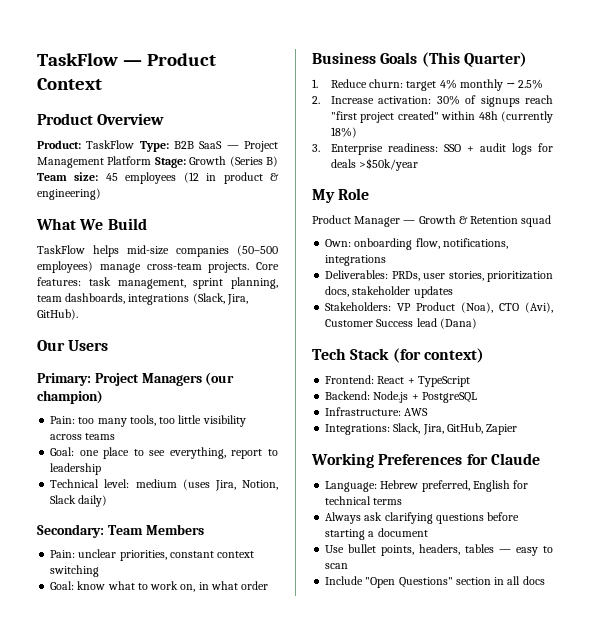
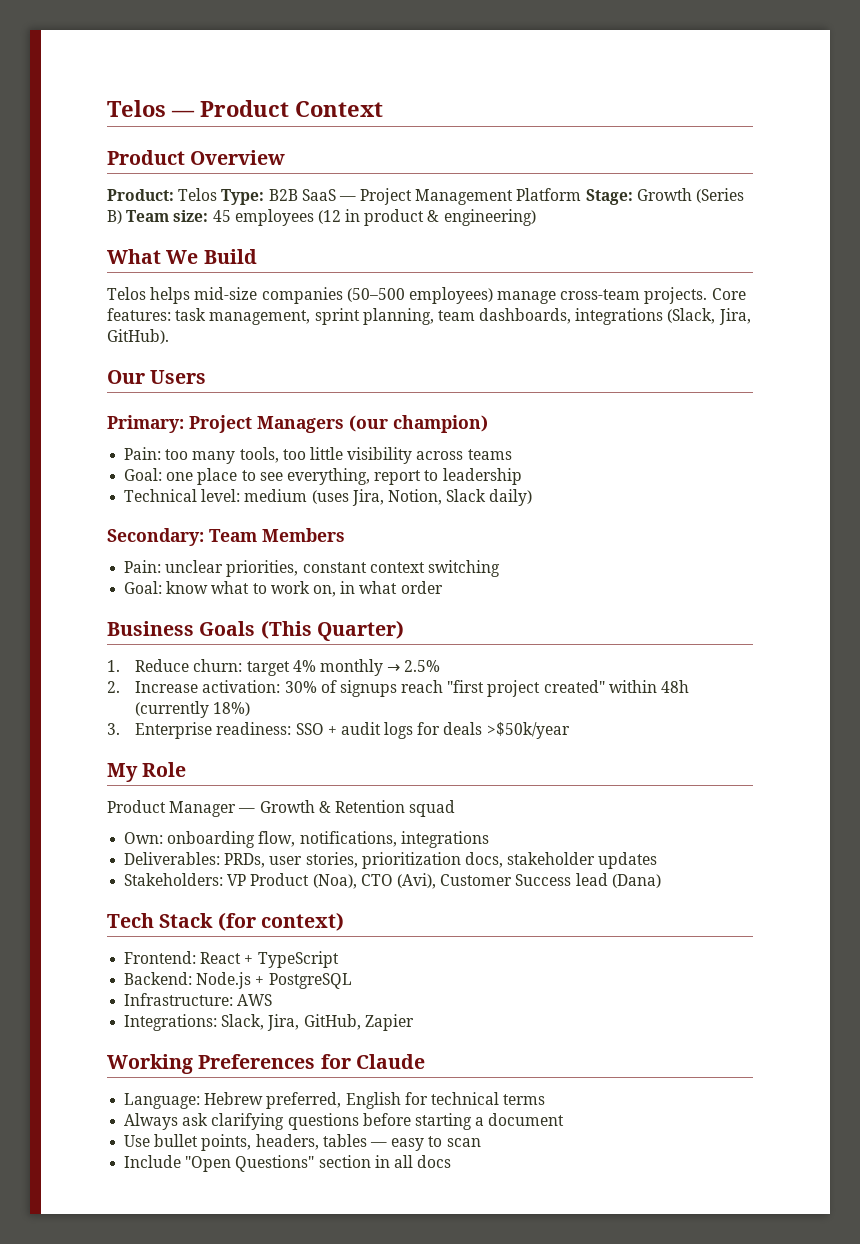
[37,53,118,66] TaskFlow -> [107,100,166,117] Telos
[86,140,135,149] TaskFlow -> [178,188,218,201] Telos
[37,245,85,254] TaskFlow -> [107,287,146,300] Telos

